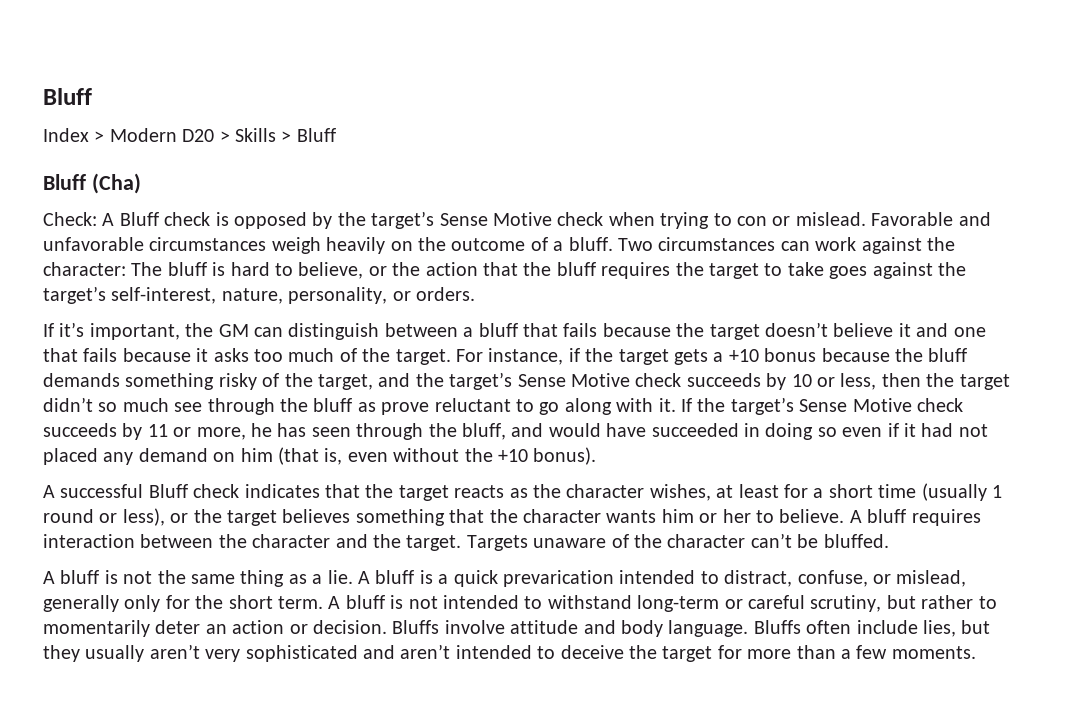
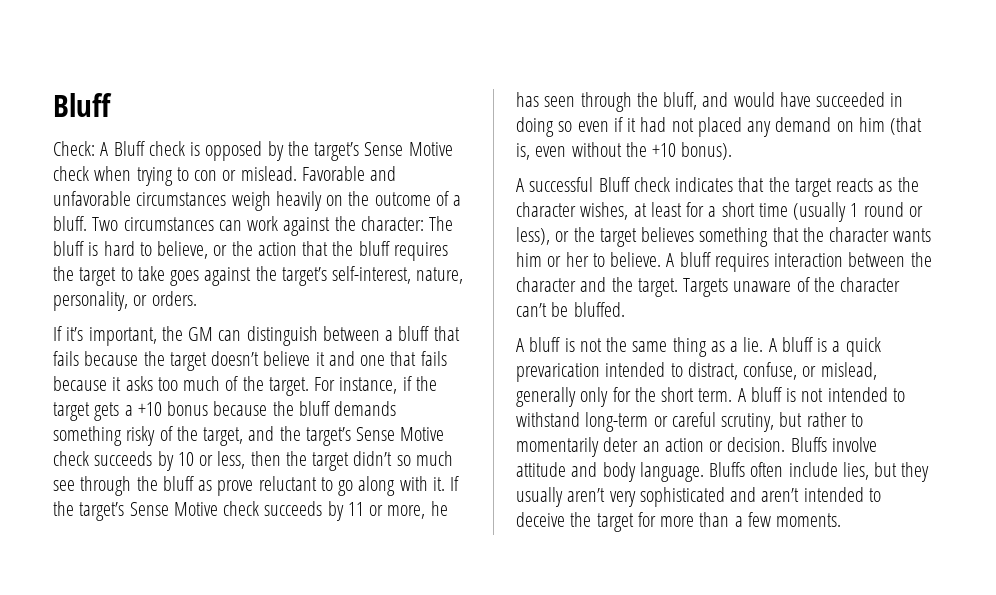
[43,88,92,105] [43,128,336,142] [43,173,141,194] Bluff // Index > Modern D20 > Skills > Bluff // Bluff (Cha) -> [53,93,112,117] Bluff

